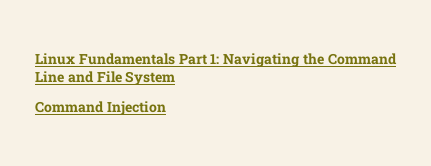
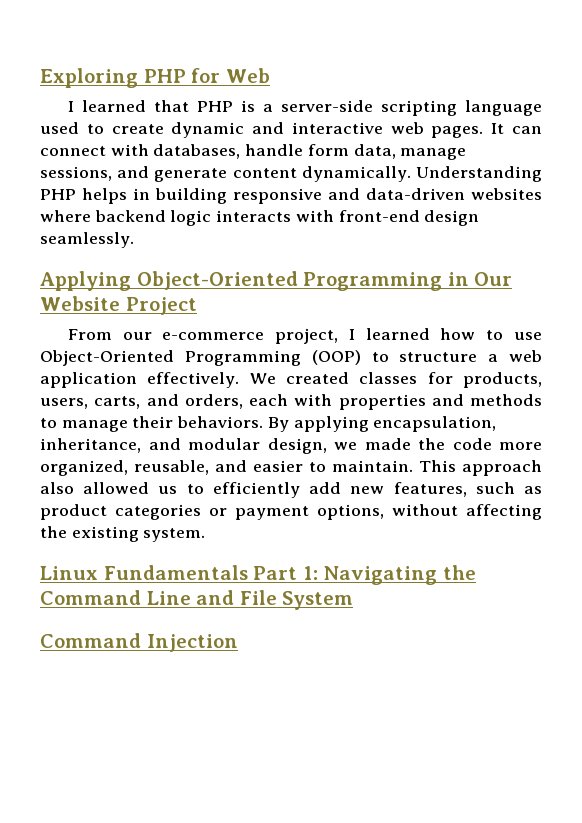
(35, 59) none -> [40,68,270,88] [67,100,543,116] [40,122,542,138] [40,144,467,160] [40,166,542,182] [40,188,542,204] [40,210,480,226] [40,232,134,248] [40,271,513,291] [40,296,197,315] [67,328,542,344] [40,350,542,366] [40,372,542,388] [40,394,542,410] [40,416,497,432] [40,438,542,454] [40,460,542,476] [40,482,542,498] [40,504,542,520] [40,526,206,542] Exploring PHP for Web // I learned that PHP is a server-side scripting language used to create dynamic and interactive web pages. It can connect with databases, handle form data, manage sessions, and generate content dynamically. Understanding PHP helps in building responsive and data-driven websites where backend logic interacts with front-end design seamlessly. // Applying Object-Oriented Programming in Our Website Project // From our e-commerce project, I learned how to use Object-Oriented Programming (OOP) to structure a web application effectively. We created classes for products, users, carts, and orders, each with properties and methods to manage their behaviors. By applying encapsulation, inheritance, and modular design, we made the code more organized, reusable, and easier to maintain. This approach also allowed us to efficiently add new features, such as product categories or payment options, without affecting the existing system. //

